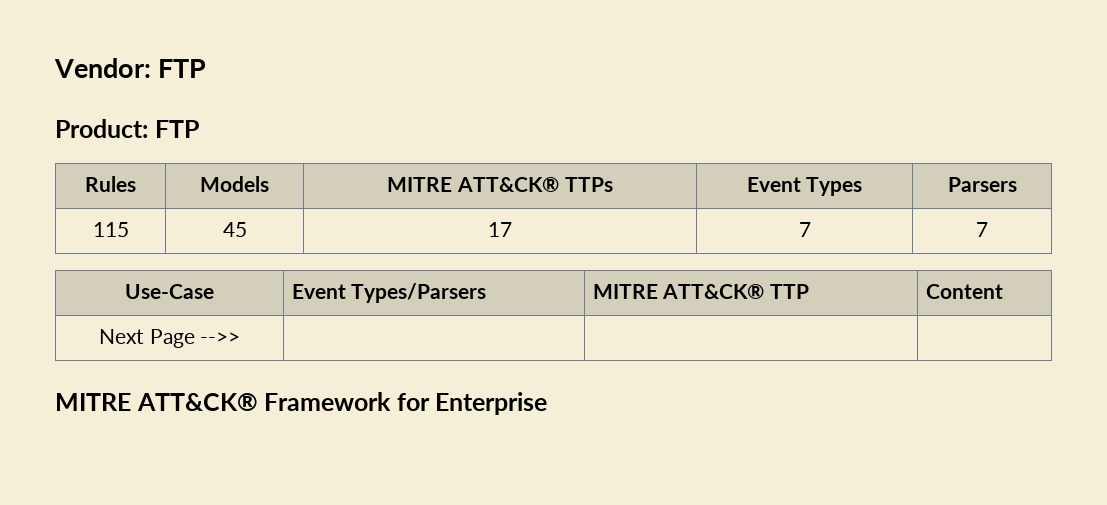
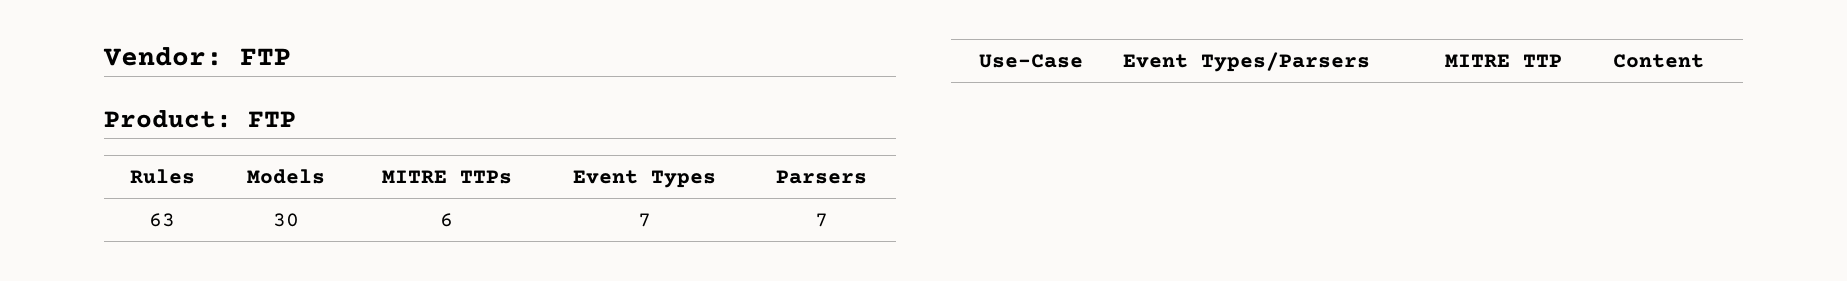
[457,177,559,192] ATT&CK® -> (447, 176) none
[92,222,129,237] [222,222,247,237] [488,222,512,237] 115 | 45 | 17 -> [149,213,175,227] [272,213,299,227] [439,213,453,227] 63 | 30 | 6
[662,284,765,299] ATT&CK® -> (1510, 60) none
[98,329,241,348] [55,392,548,415] // Next Page -->> | | | // MITRE ATT&CK® Framework for Enterprise -> (1704, 61) none

